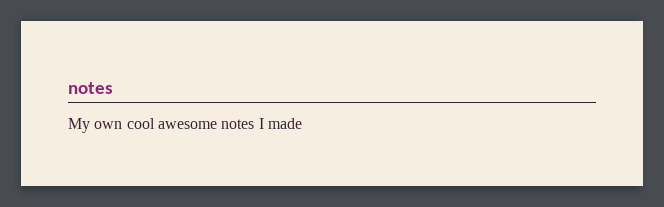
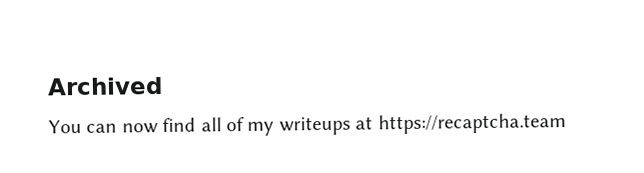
[68,82,113,94] [68,118,302,133] notes // My own cool awesome notes I made -> [47,76,163,96] [48,112,566,136] Archived // You can now find all of my writeups at https://recaptcha.team

